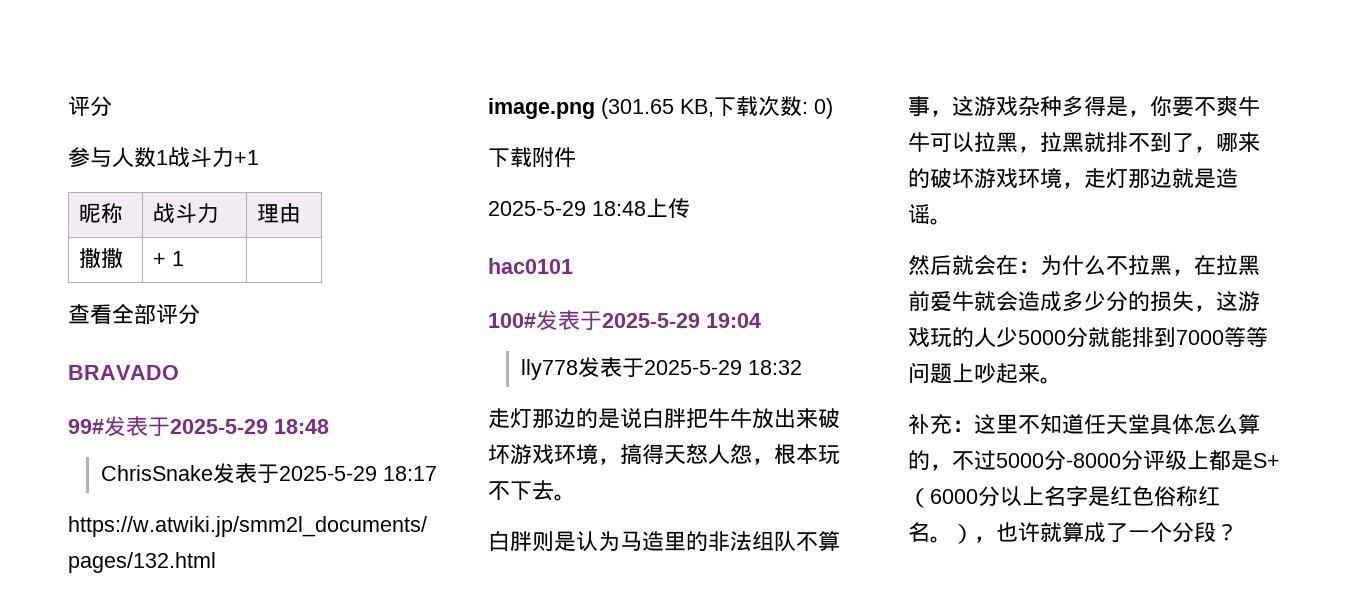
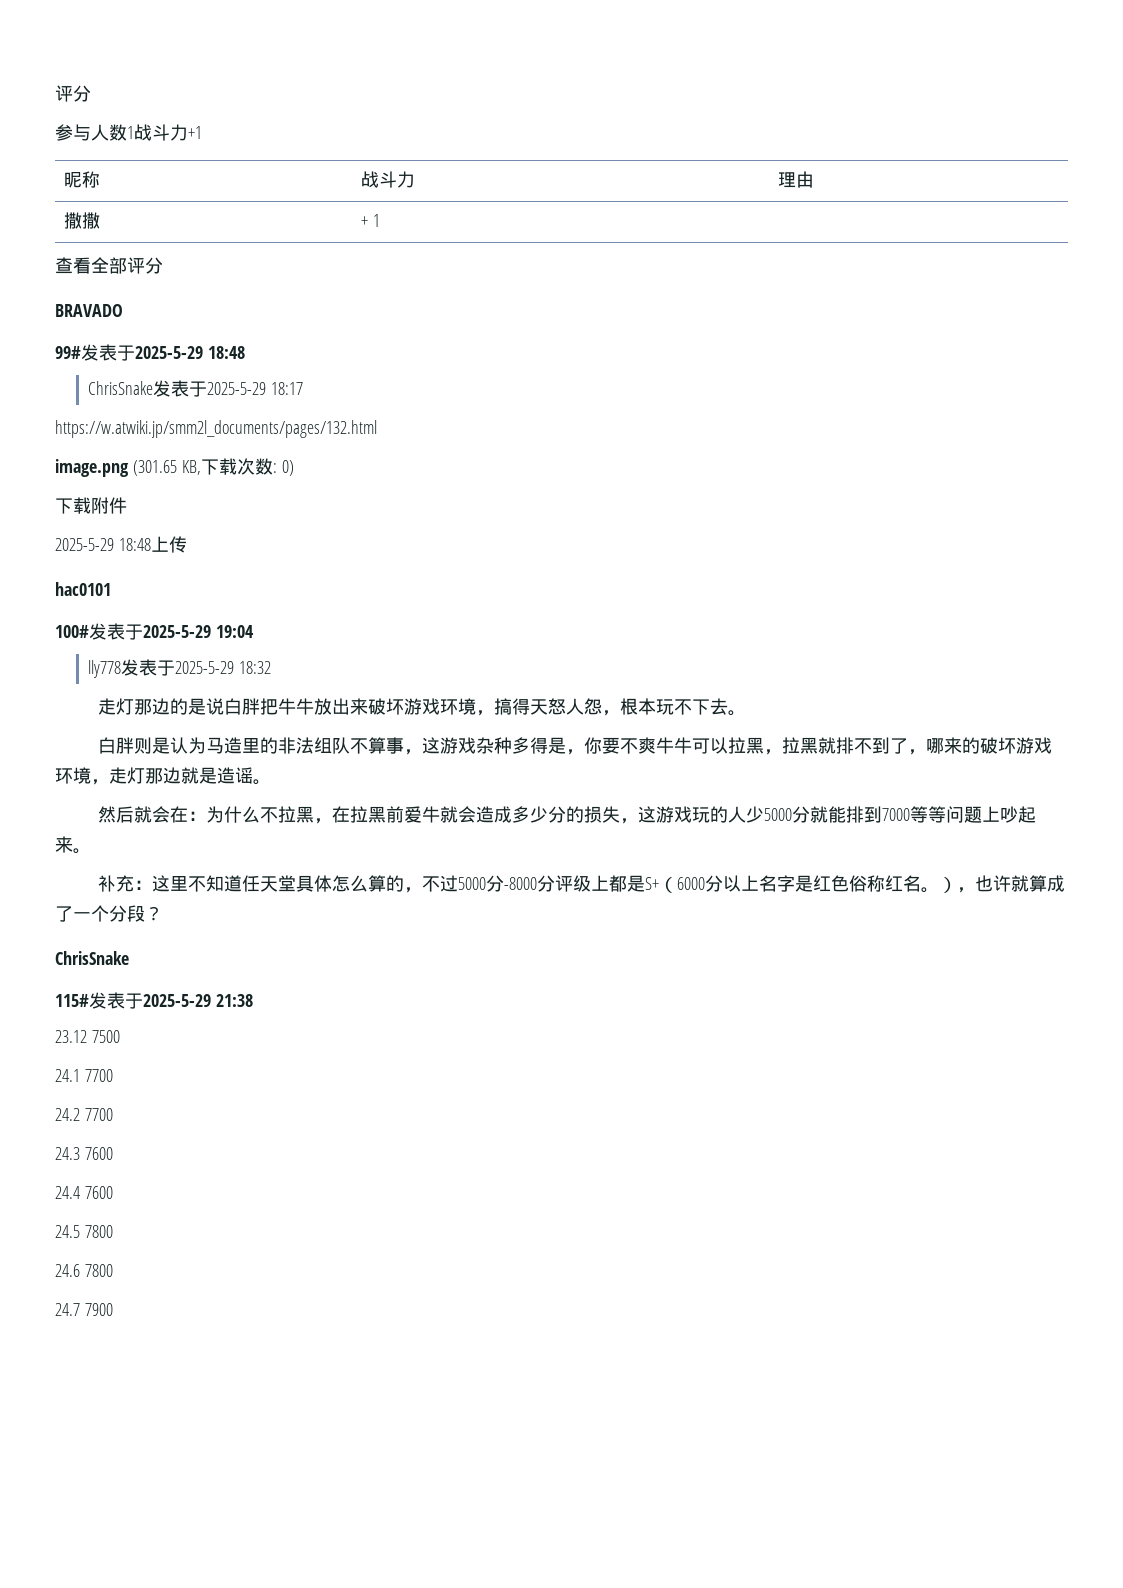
(1238, 532) none -> [55,951,129,965] [55,992,253,1009] [55,1030,120,1043] [55,1069,113,1082] [55,1108,113,1121] [55,1147,113,1160] [55,1186,113,1199] [55,1225,113,1238] [55,1264,113,1277] [55,1303,113,1316] // ChrisSnake // 115#发表于2025-5-29 21:38 // 23.12 7500 // 24.1 7700 // 24.2 7700 // 24.3 7600 // 24.4 7600 // 24.5 7800 // 24.6 7800 // 24.7 7900

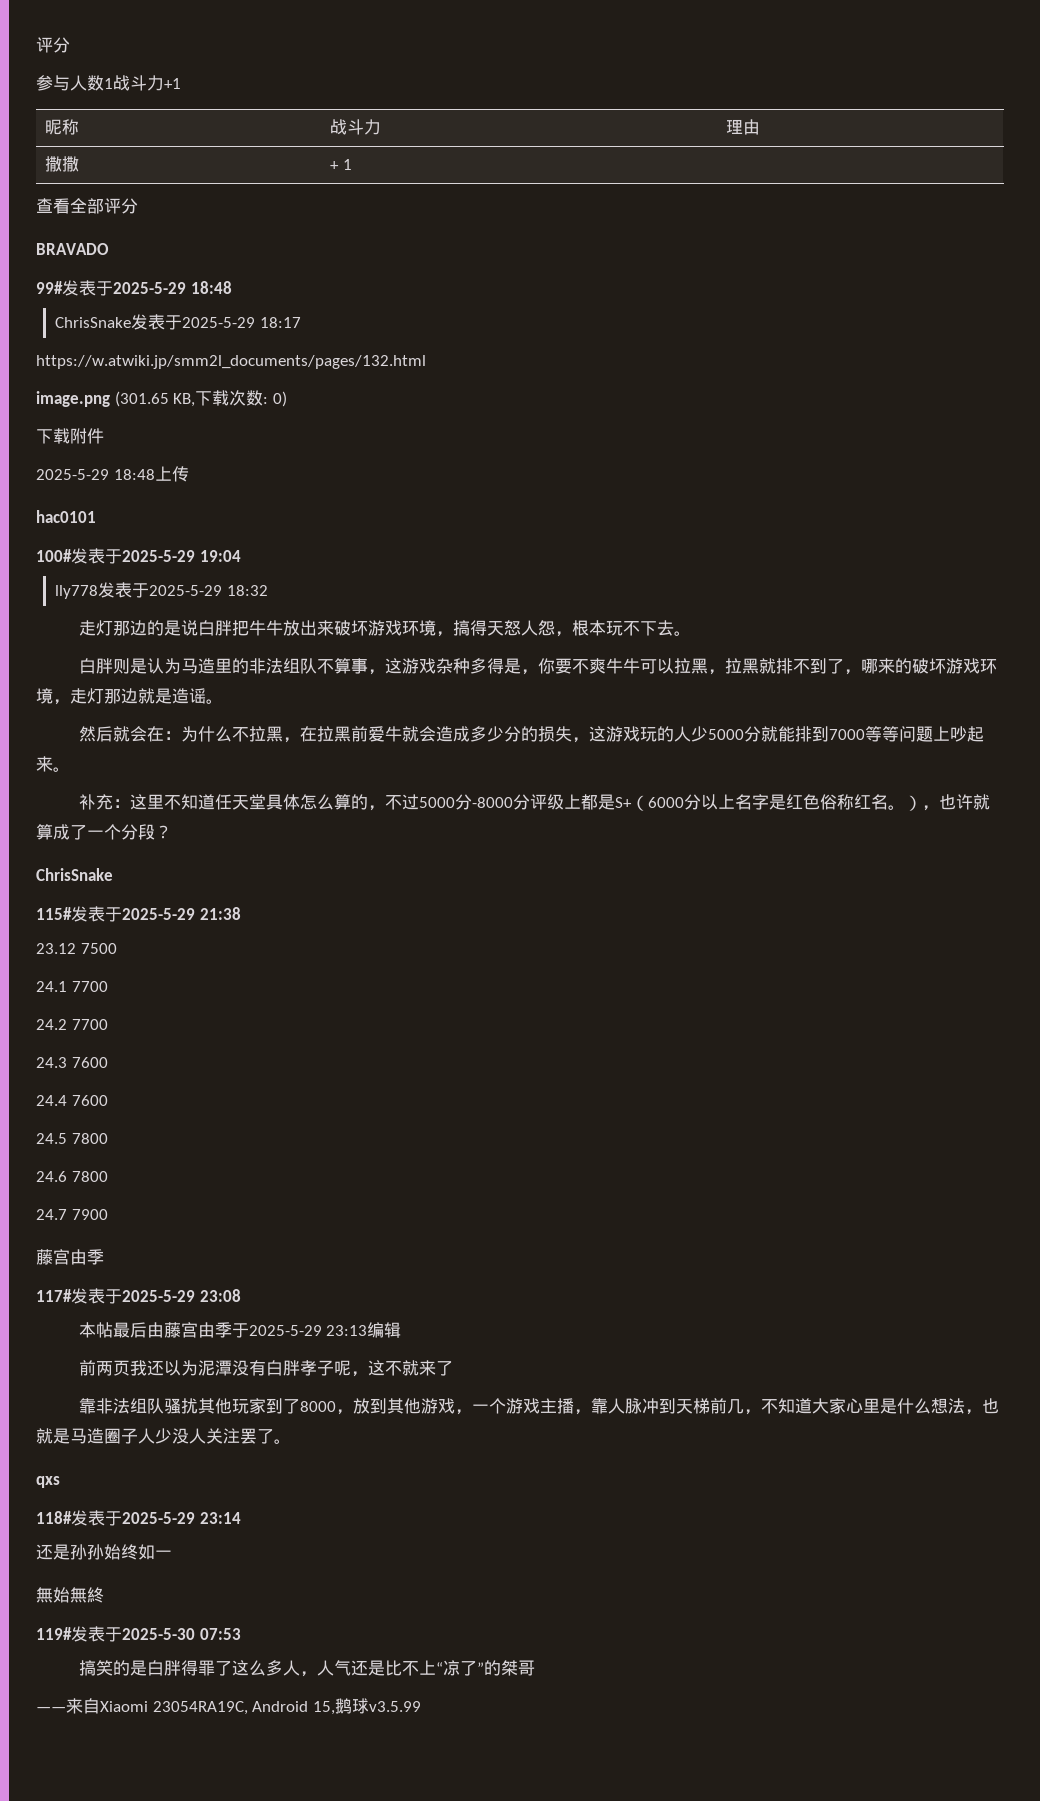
(113, 1309) none -> [36,1249,104,1265] [36,1288,241,1304] [78,1322,402,1338] [78,1360,453,1377] [78,1398,999,1415] [36,1428,291,1444] [36,1476,60,1488] [36,1510,241,1526] [36,1544,172,1560] [36,1587,104,1603] [36,1626,241,1642] [78,1660,535,1677] [36,1698,421,1715] // 藤宫由季 // 117#发表于2025-5-29 23:08 // 本帖最后由藤宫由季于2025-5-29 23:13编辑 // 前两页我还以为泥潭没有白胖孝子呢，这不就来了 // 靠非法组队骚扰其他玩家到了8000，放到其他游戏，一个游戏主播，靠人脉冲到天梯前几，不知道大家心里是什么想法，也就是马造圈子人少没人关注罢了。 // qxs // 118#发表于2025-5-29 23:14 // 还是孙孙始终如一 // 無始無終 // 119#发表于2025-5-30 07:53 // 搞笑的是白胖得罪了这么多人，人气还是比不上“凉了”的桀哥 // ——来自Xiaomi 23054RA19C, Android 15,鹅球v3.5.99

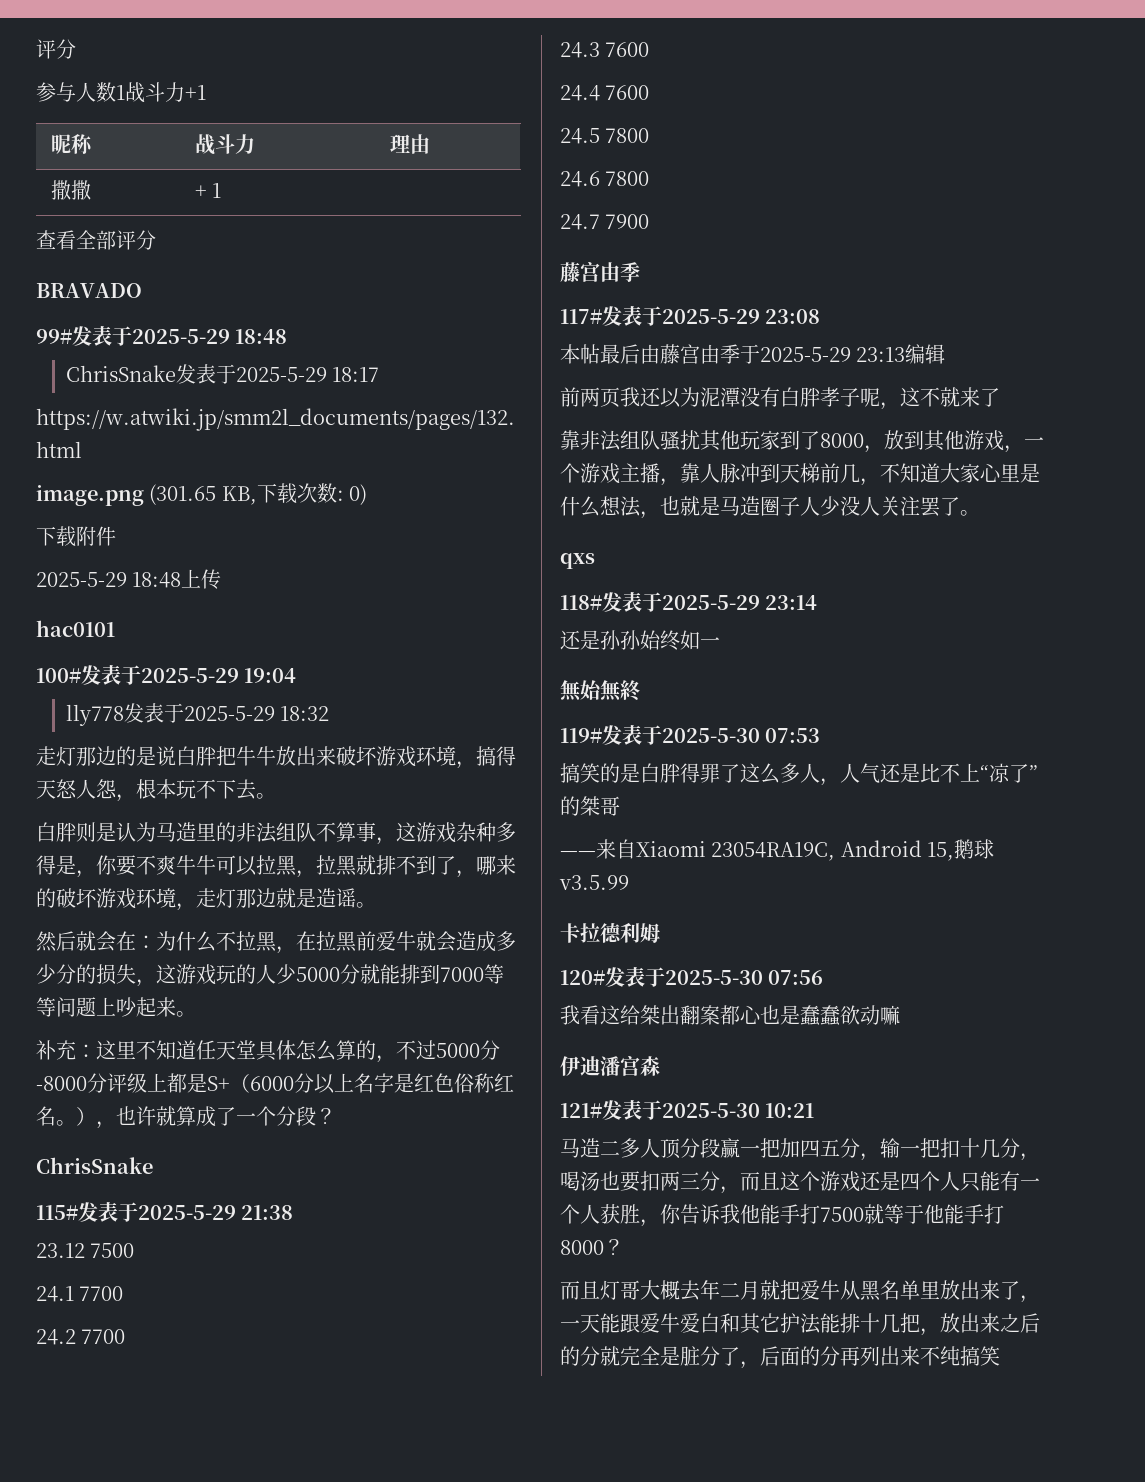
(421, 1706) none -> [560,922,660,943] [560,967,824,987] [560,1005,900,1026] [560,1055,660,1076] [560,1100,815,1120] [560,1138,1040,1161] [560,1171,1040,1194] [560,1204,1004,1227] [560,1239,624,1256] [560,1280,1040,1303] [560,1313,1040,1336] [560,1346,1000,1369] // 卡拉德利姆 // 120#发表于2025-5-30 07:56 // 我看这给桀出翻案都心也是蠢蠢欲动嘛 // 伊迪潘宫森 // 121#发表于2025-5-30 10:21 // 马造二多人顶分段赢一把加四五分，输一把扣十几分，喝汤也要扣两三分，而且这个游戏还是四个人只能有一个人获胜，你告诉我他能手打7500就等于他能手打8000？ // 而且灯哥大概去年二月就把爱牛从黑名单里放出来了，一天能跟爱牛爱白和其它护法能排十几把，放出来之后的分就完全是脏分了，后面的分再列出来不纯搞笑

